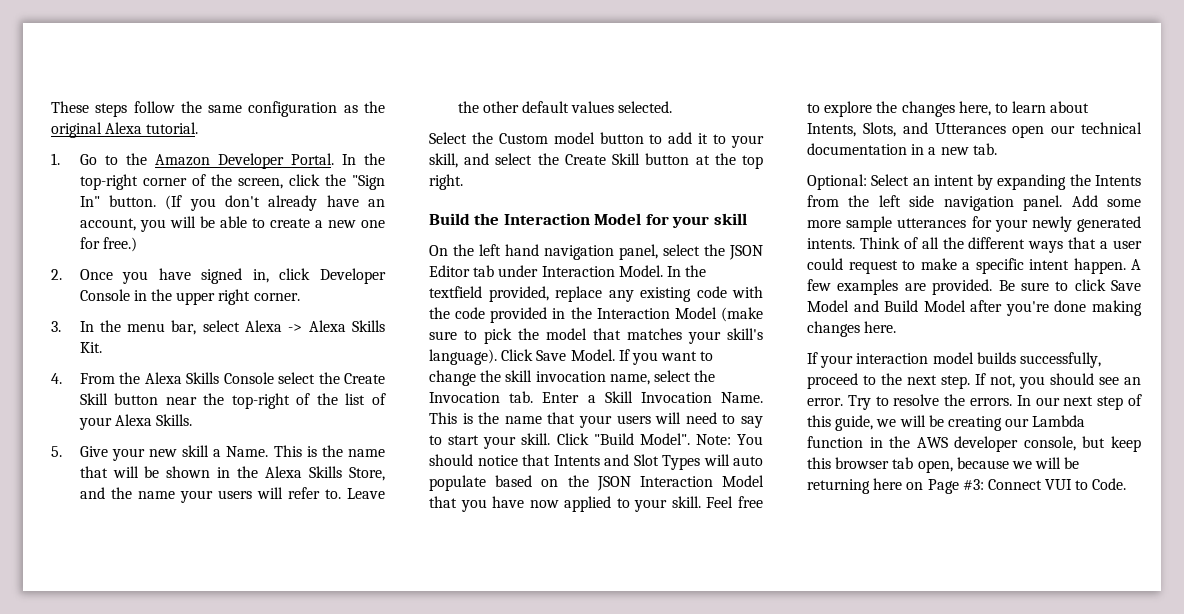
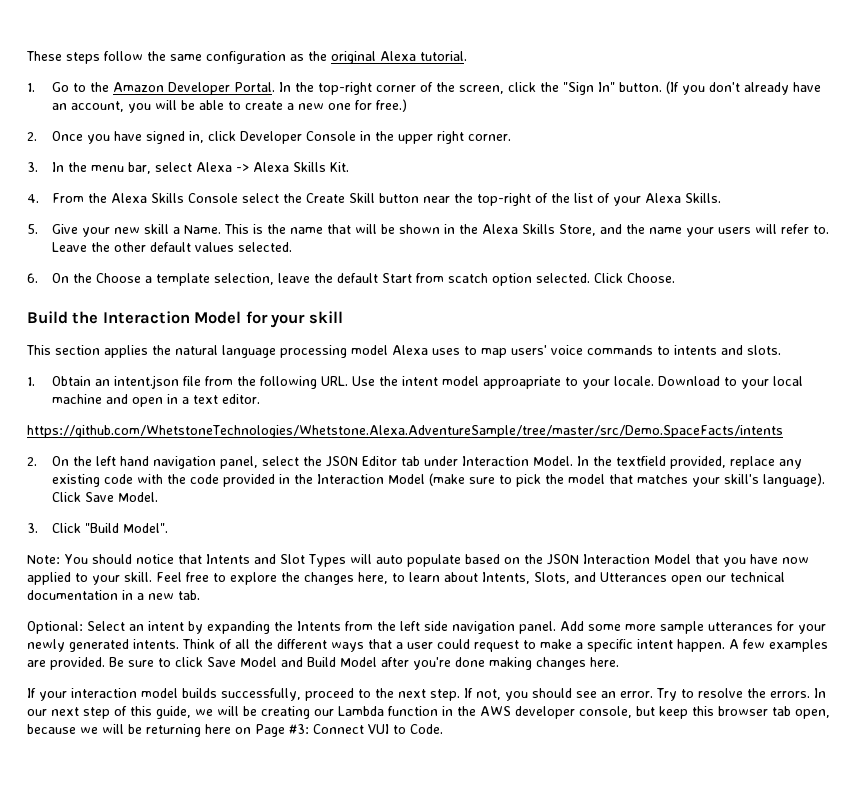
[429,132,764,148] [429,153,763,169] [429,174,463,190] Select the Custom model button to add it to your skill, and select the Create Skill button at the top right. -> [27,273,675,286] 6. On the Choose a template selection, leave the default Start from scatch option selected. Click Choose.
(747, 219) none -> [26,345,781,358] [27,375,803,389] [51,394,260,407] [27,425,783,438] [27,457,37,466] This section applies the natural language processing model Alexa uses to map users' voice commands to intents and slots. // 1. Obtain an intent.json file from the following URL. Use the intent model approapriate to your locale. Download to your local machine and open in a text editor. // https://github.com/WhetstoneTechnologies/Whetstone.Alexa.AdventureSample/tree/master/src/Demo.SpaceFacts/intents // 2.
[618,349,714,365] [429,370,716,386] [429,391,763,403] [429,412,763,428] [429,433,551,449] If you want to change the skill invocation name, select the Invocation tab. Enter a Skill Invocation Name. This is the name that your users will need to say to start your skill. -> [27,523,38,533] // 3.
(690, 439) none -> (168, 528) //

